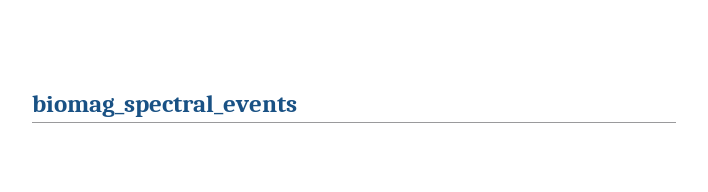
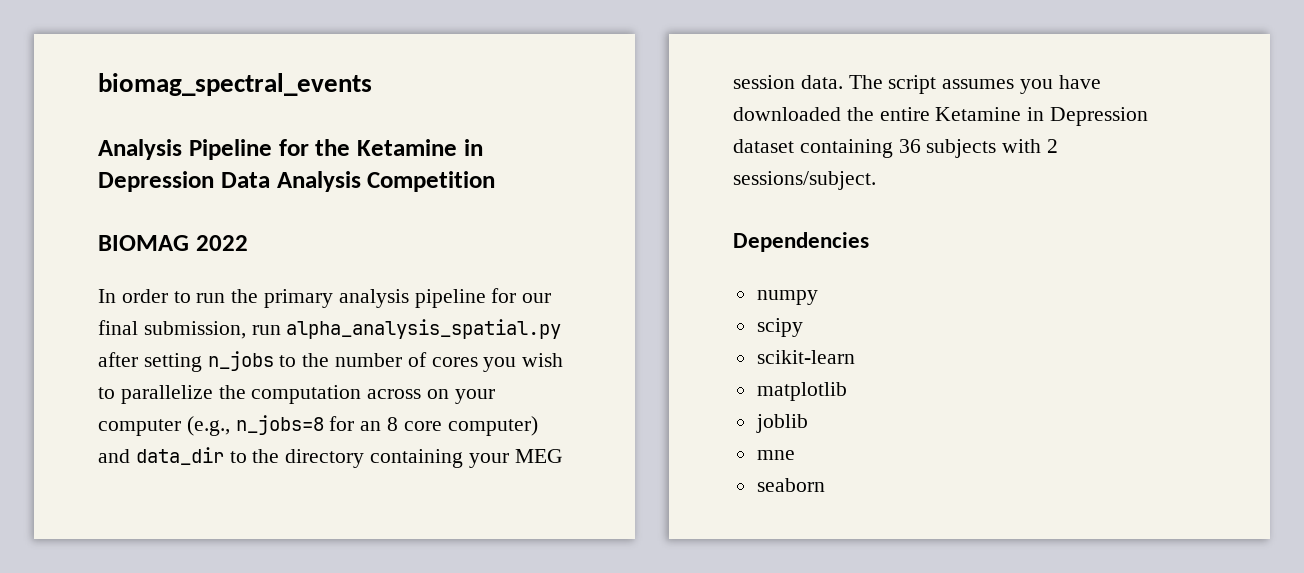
(297, 106) none -> [98,139,483,160] [98,171,496,192] [98,235,248,251] [98,288,552,308] [98,319,562,339] [98,351,564,372] [98,385,495,404] [98,415,538,436] [98,447,563,468] [733,75,1101,94] [733,107,1149,126] [733,139,1059,158] [733,171,876,190] [733,232,869,252] [756,290,818,305] [756,318,803,337] [756,350,855,364] [756,382,847,401] [755,414,808,433] [756,450,795,460] [756,478,825,492] // Analysis Pipeline for the Ketamine in Depression Data Analysis Competition // BIOMAG 2022 // In order to run the primary analysis pipeline for our final submission, run alpha_analysis_spatial.py after setting n_jobs to the number of cores you wish to parallelize the computation across on your computer (e.g., n_jobs=8 for an 8 core computer) and data_dir to the directory containing your MEG session data. The script assumes you have downloaded the entire Ketamine in Depression dataset containing 36 subjects with 2 sessions/subject. // Dependencies // numpy // scipy // scikit-learn // matplotlib // joblib // mne // seaborn

